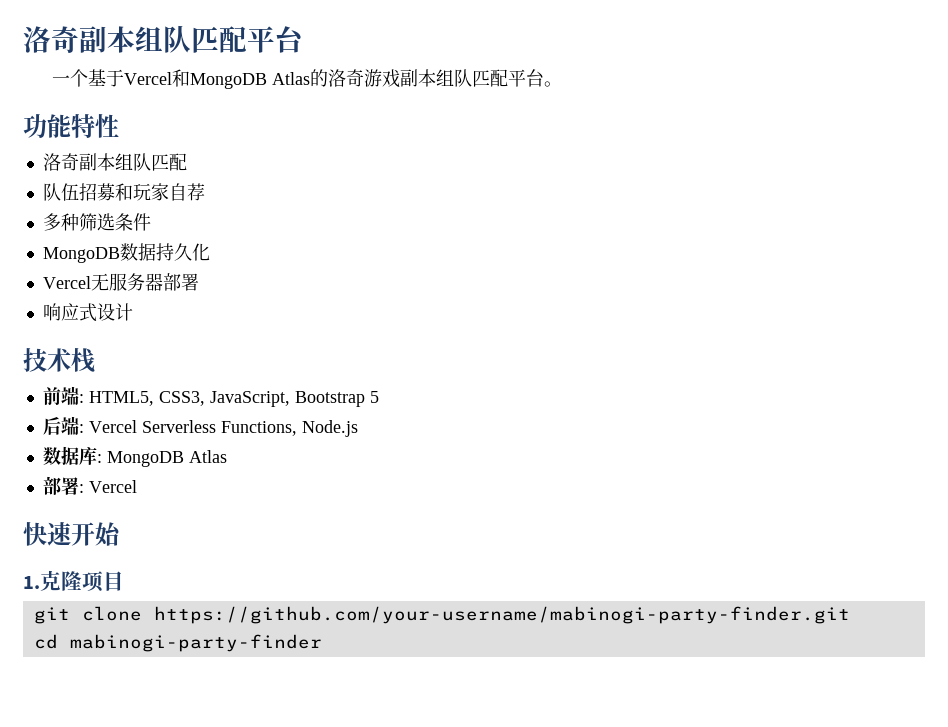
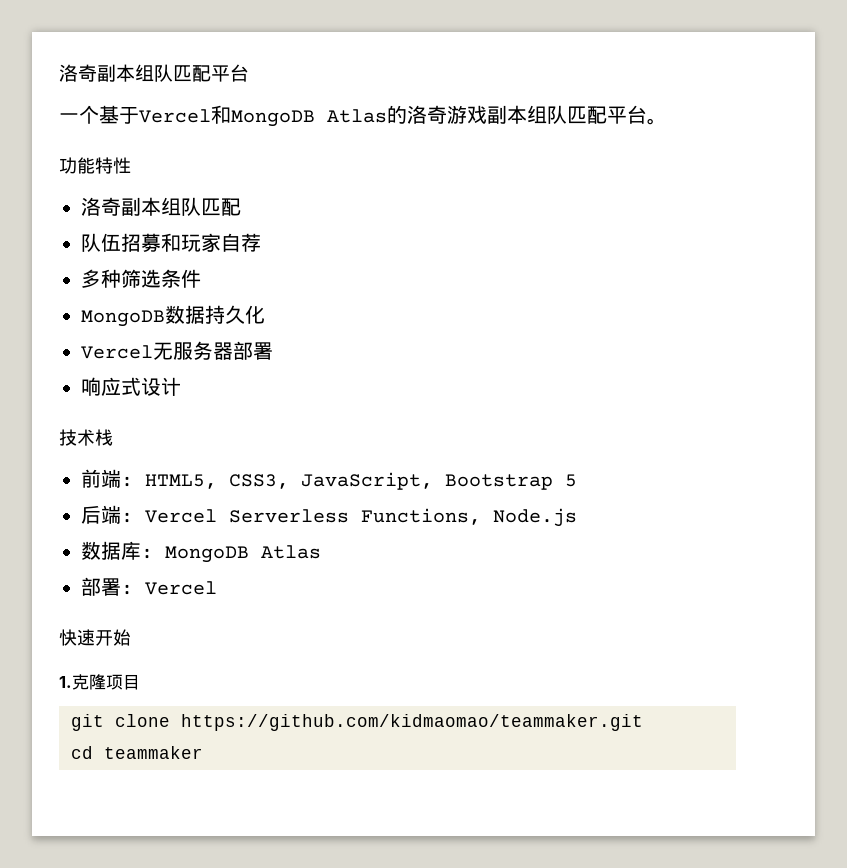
[153,606,850,624] https://github.com/your-username/mabinogi-party-finder.git -> [181,714,643,731] https://github.com/kidmaomao/teammaker.git
[69,634,322,652] mabinogi-party-finder -> [104,746,203,759] teammaker

